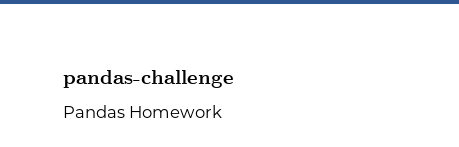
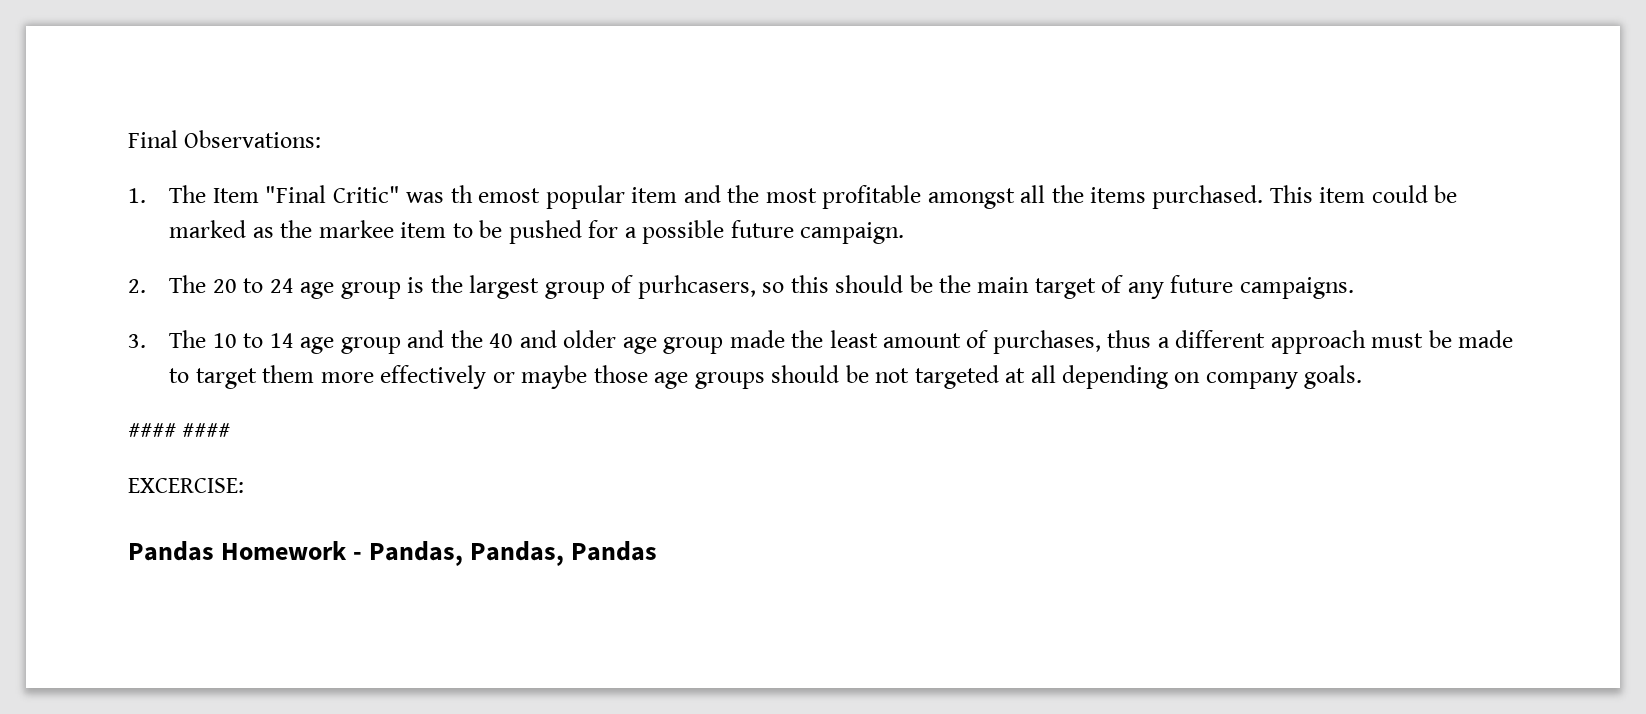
[63,70,234,88] [63,105,223,118] pandas-challenge // Pandas Homework -> [128,130,322,148] [128,185,1458,209] [169,220,905,244] [128,275,1354,299] [128,330,1514,354] [169,365,1363,389] [128,423,231,438] [128,478,244,493] [128,541,658,566] Final Observations: // 1. The Item "Final Critic" was th emost popular item and the most profitable amongst all the items purchased. This item could be marked as the markee item to be pushed for a possible future campaign. // 2. The 20 to 24 age group is the largest group of purhcasers, so this should be the main target of any future campaigns. // 3. The 10 to 14 age group and the 40 and older age group made the least amount of purchases, thus a different approach must be made to target them more effectively or maybe those age groups should be not targeted at all depending on company goals. // #### #### // EXCERCISE: // Pandas Homework - Pandas, Pandas, Pandas

